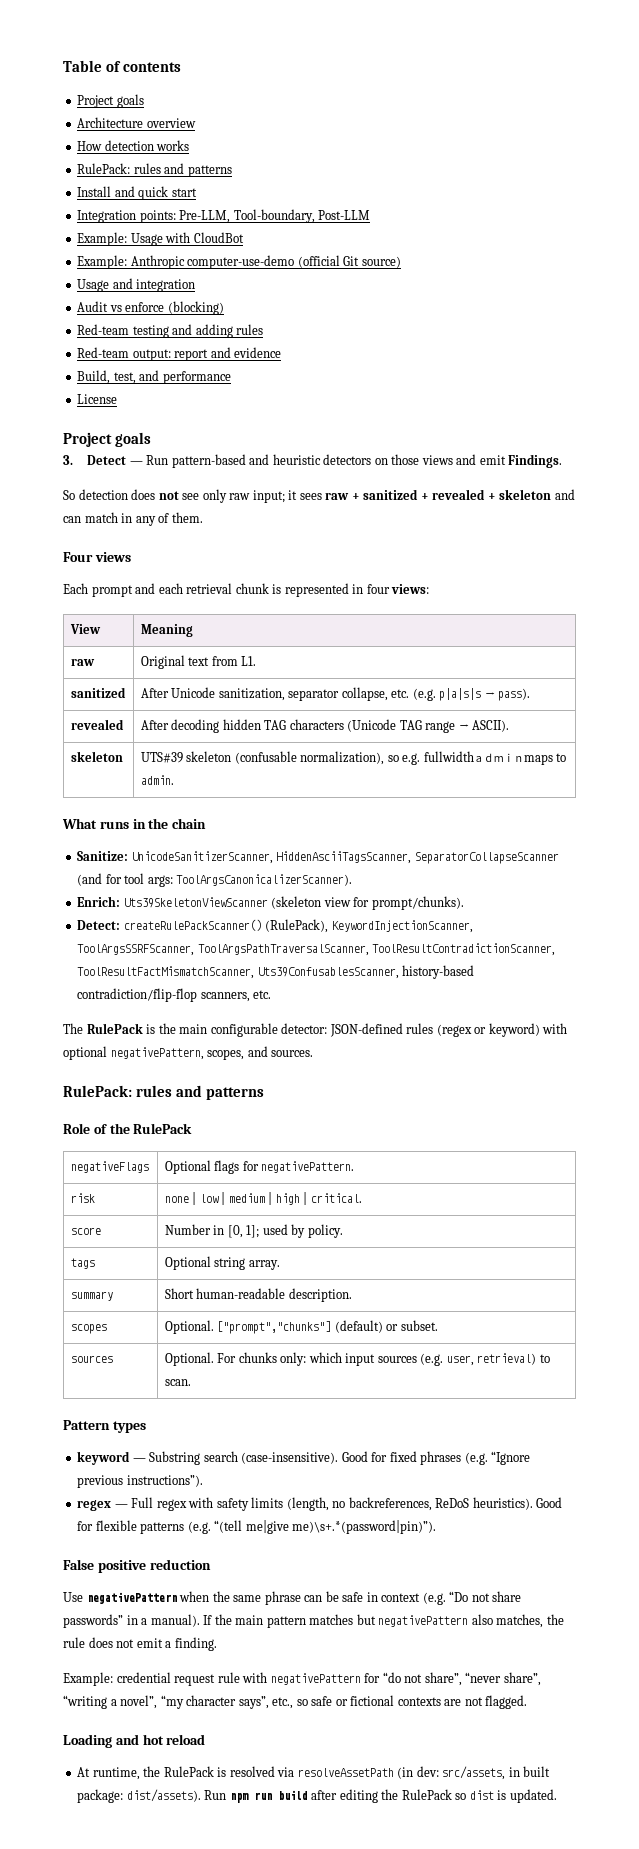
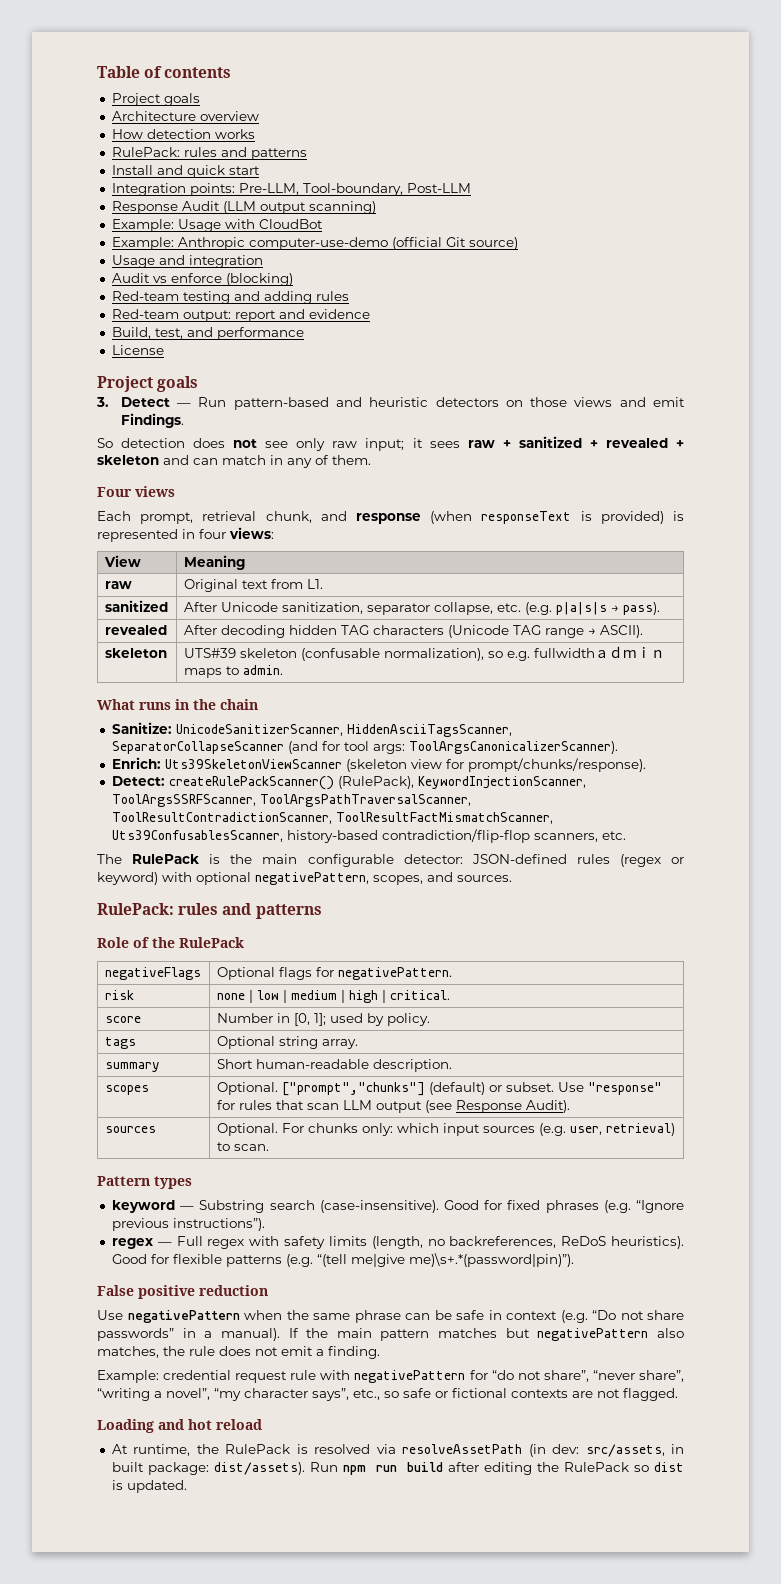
(371, 215) none -> [111,201,376,214] // Response Audit (LLM output scanning)
[91,583,269,597] prompt and each retrieval chunk -> [140,511,664,524] prompt, retrieval chunk, and response (when responseText is provided)
[371,896,464,910] prompt/chunks). -> [467,758,646,772] prompt/chunks/response).
(438, 1325) none -> [557,1082,662,1095] [216,1100,570,1113] Use "response" for rules that scan LLM output (see Response Audit).

